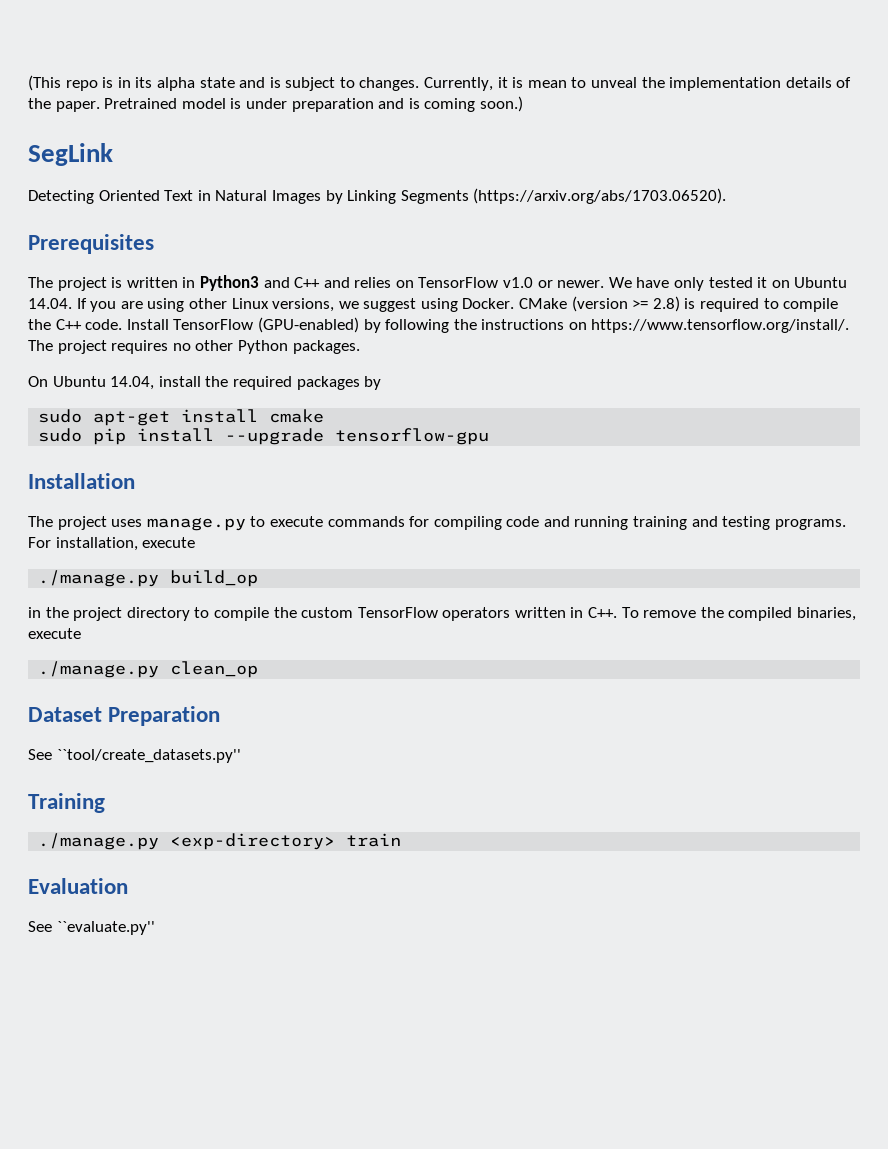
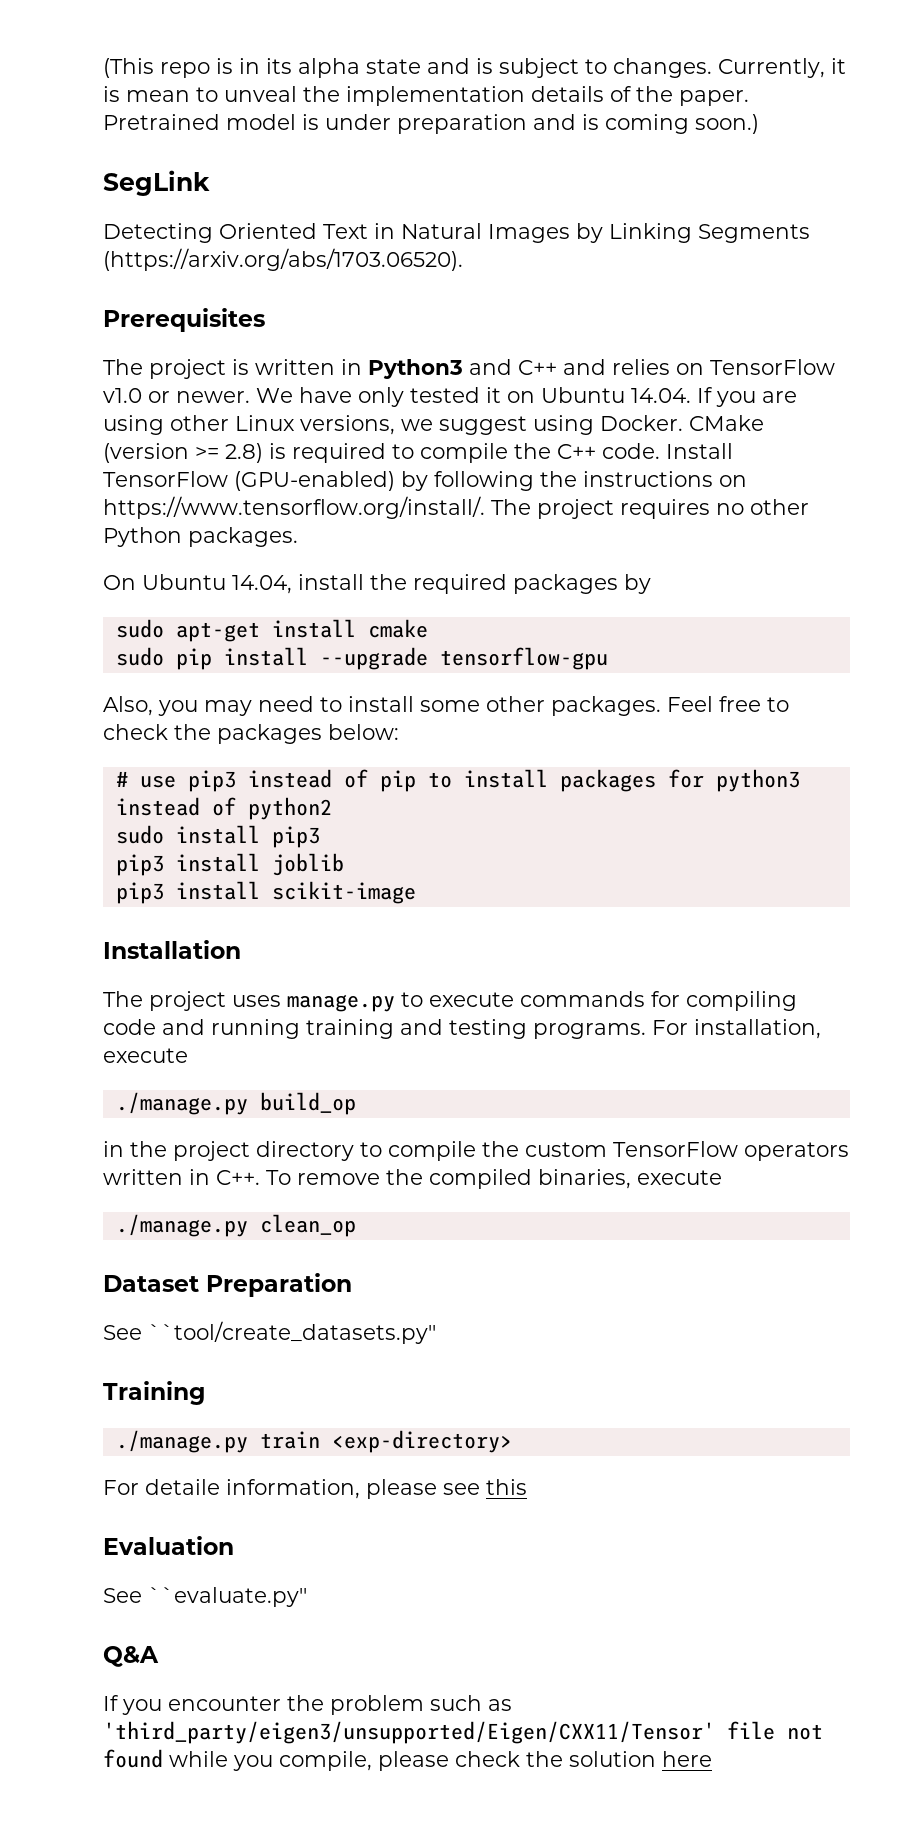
(490, 436) none -> [103,696,789,716] [103,724,399,744] [115,769,800,792] [115,797,332,820] [115,825,320,848] [115,853,344,876] [115,881,416,904] // Also, you may need to install some other packages. Feel free to check the packages below: // # use pip3 instead of pip to install packages for python3 instead of python2 // sudo install pip3 // pip3 install joblib // pip3 install scikit-image
(160, 841) none -> [259,1431,320,1449] train
[346,833,402,847] [28,878,128,894] [28,921,155,935] train // Evaluation // See ``evaluate.py'' -> [103,1479,527,1499] [103,1536,234,1555] [103,1587,307,1607] [103,1646,159,1667] [103,1695,512,1715] [103,1721,823,1744] [103,1749,712,1771] // For detaile information, please see this // Evaluation // See ``evaluate.py'' // Q&A // If you encounter the problem such as 'third_party/eigen3/unsupported/Eigen/CXX11/Tensor' file not found while you compile, please check the solution here

